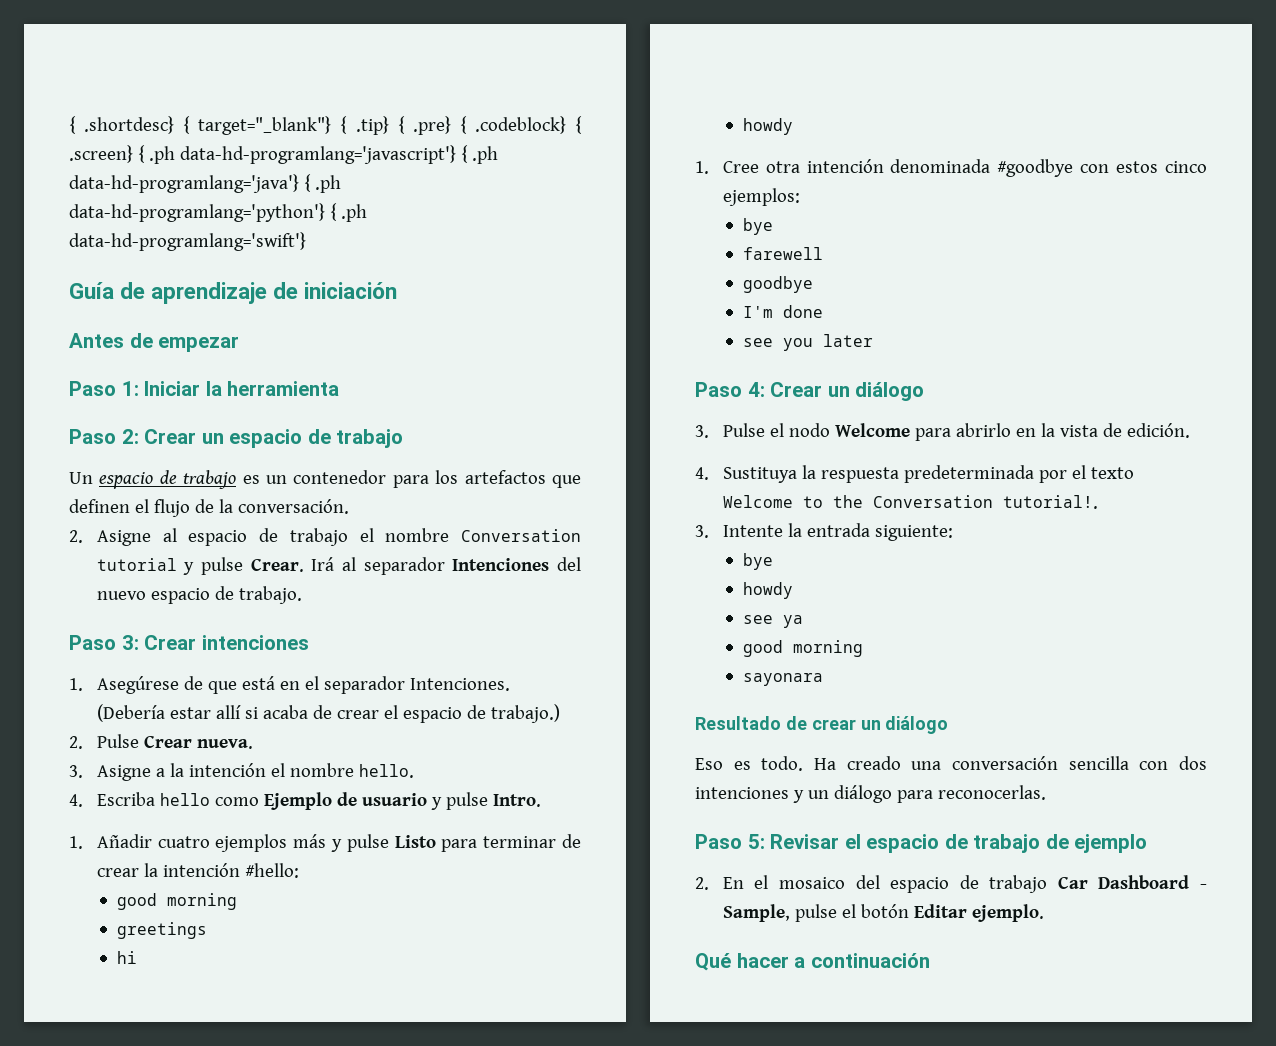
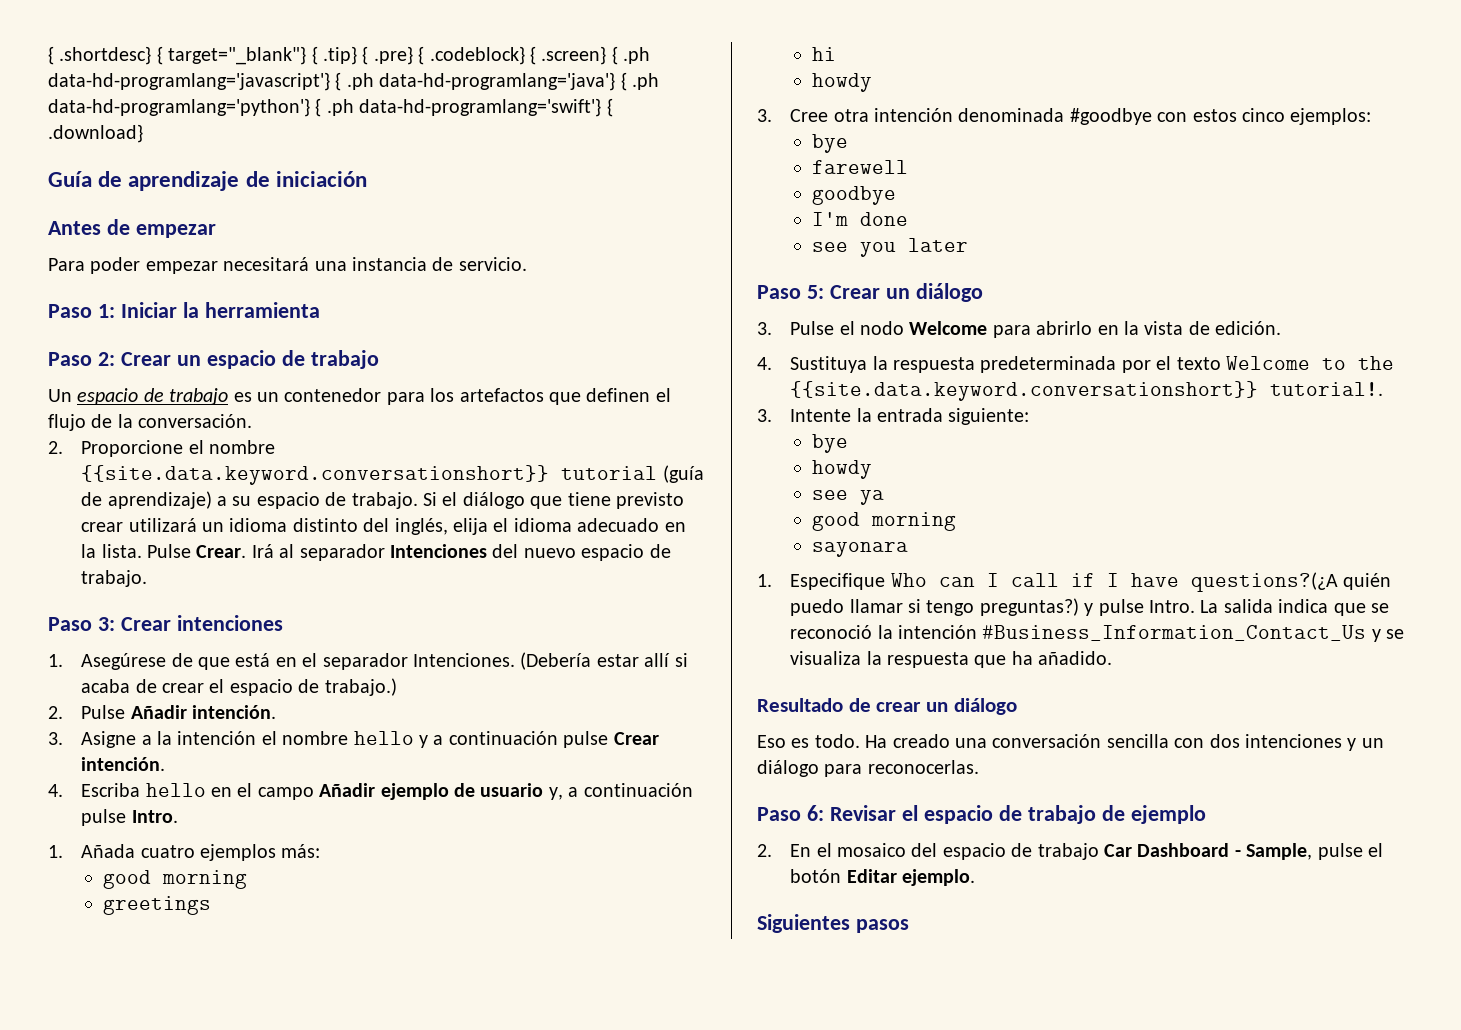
(306, 241) none -> [606,98,613,117] [48,124,143,143] { .download}
(240, 344) none -> [48,257,527,274] // Para poder empezar necesitará una instancia de servicio.
[96,528,581,546] [96,557,244,575] Asigne al espacio de trabajo el nombre Conversation tutorial y pulse -> [81,440,275,457] [81,465,704,485] [81,491,684,509] [81,518,686,535] [81,544,191,558] Proporcione el nombre {{site.data.keyword.conversationshort}} tutorial (guía de aprendizaje) a su espacio de trabajo. Si el diálogo que tiene previsto crear utilizará un idioma distinto del inglés, elija el idioma adecuado en la lista. Pulse
[143,735,253,749] Crear nueva. -> [130,705,276,719] Añadir intención.
[358,764,414,778] [69,792,442,810] hello. // 4. Escriba hello como Ejemplo de usuario y -> [353,731,659,748] [81,757,166,771] [48,783,693,800] hello y a continuación pulse Crear intención. // 4. Escriba hello en el campo Añadir ejemplo de usuario y, a continuación
[96,834,152,848] Añadir -> [81,844,136,858] Añada
[293,834,582,852] [96,863,299,878] más y pulse Listo para terminar de crear la intención #hello: -> [281,844,321,858] más:
[695,161,709,174] 1. -> [757,109,772,122] 3.
[747,382,765,397] 4: -> [806,285,824,299] 5:
[872,495,993,508] Conversation -> [790,381,1259,401] {{site.data.keyword.conversationshort}}
(824, 679) none -> [757,572,1391,592] [790,598,1389,616] [790,625,1405,642] [790,651,1113,668] // 1. Especifique Who can I call if I have questions?(¿A quién puedo llamar si tengo preguntas?) y pulse Intro. La salida indica que se reconoció la intención #Business_Information_Contact_Us y se visualiza la respuesta que ha añadido.
[747,834,765,849] 5: -> [806,805,824,821] 6:
[695,953,930,971] Qué hacer a continuación -> [757,914,909,933] Siguientes pasos

